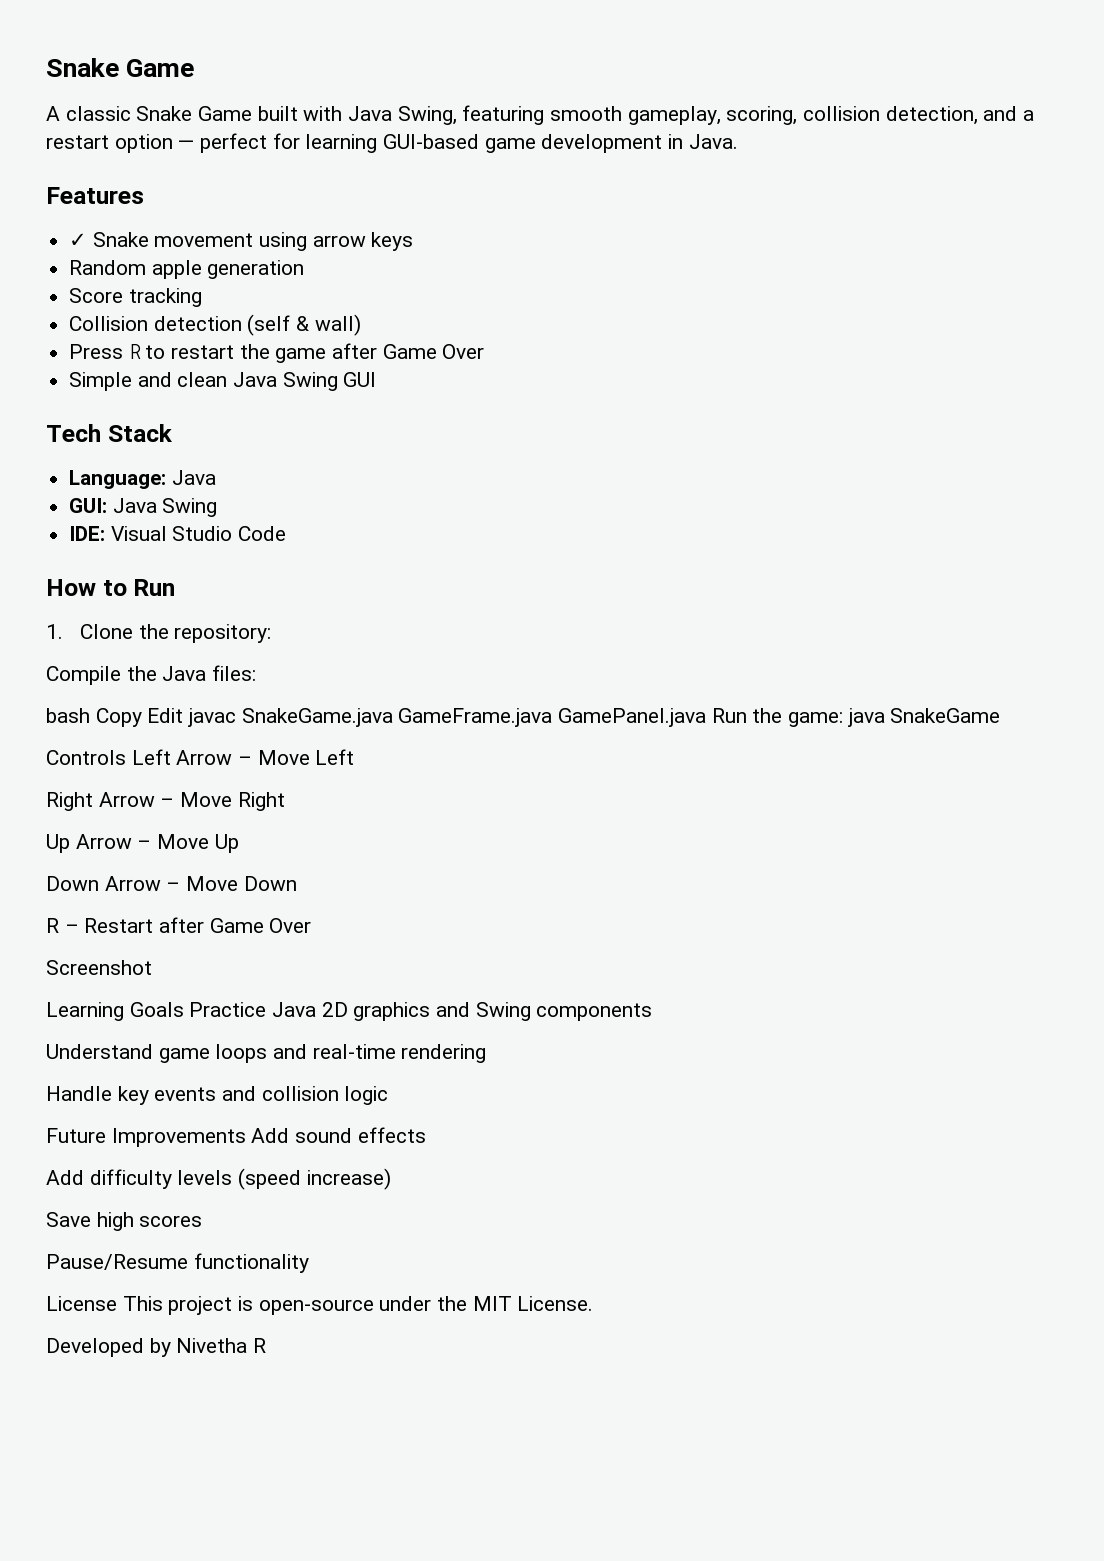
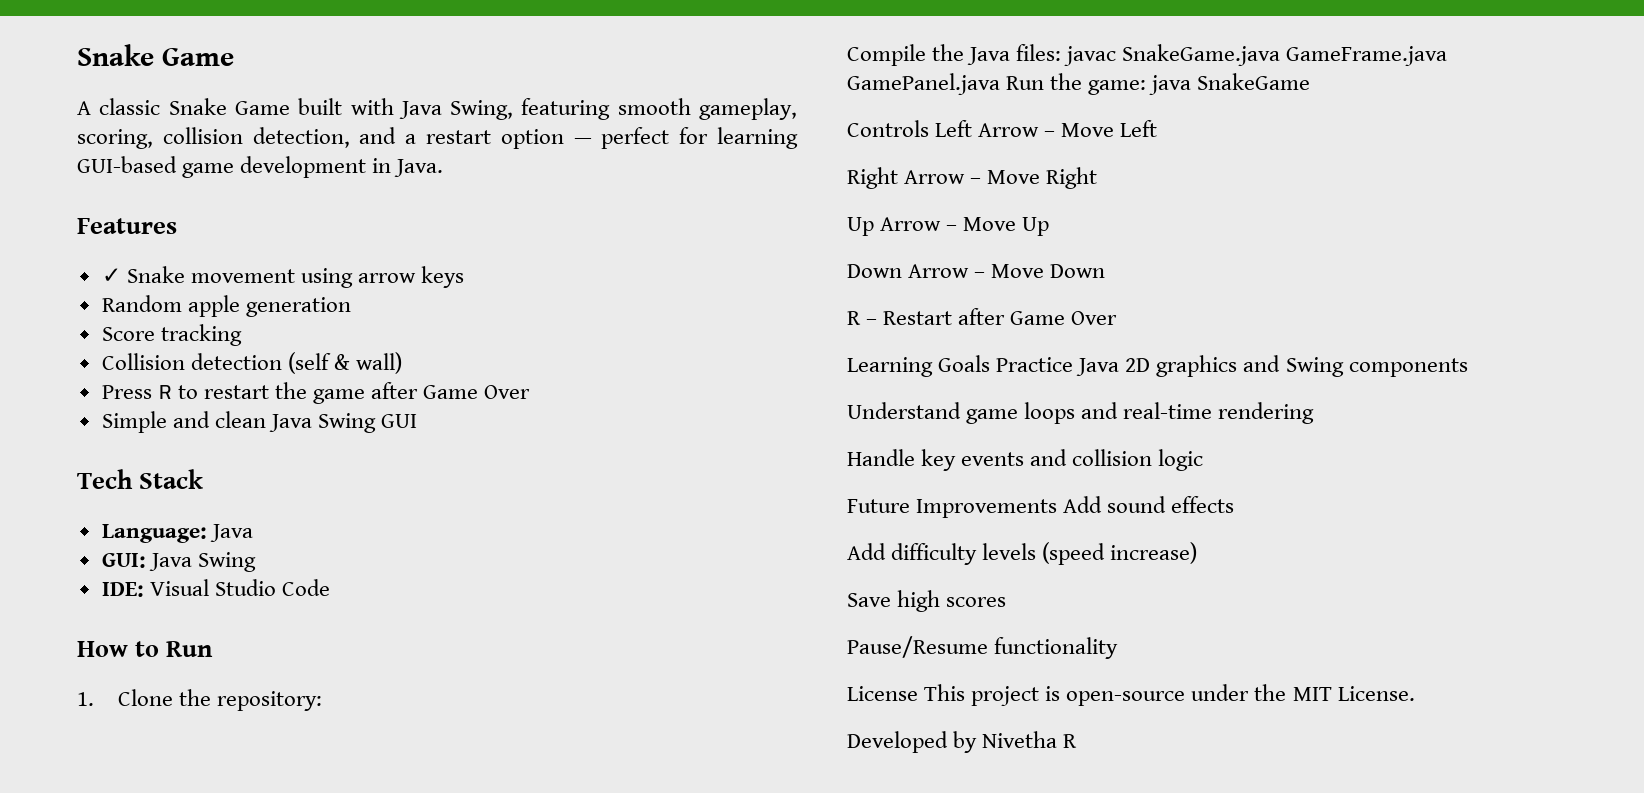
[46,708,184,727] // bash Copy Edit -> (1062, 52) none
[46,960,152,975] // Screenshot -> (1118, 318) none

